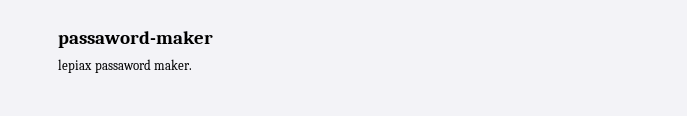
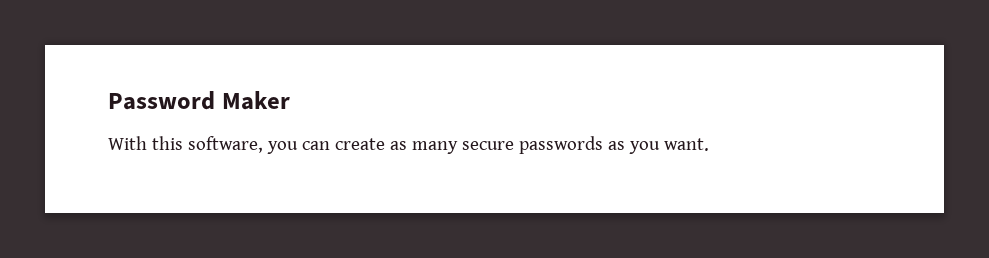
[58,31,213,48] [58,59,193,73] passaword-maker // lepiax passaword maker. -> [108,91,290,110] [108,136,709,154] Password Maker // With this software, you can create as many secure passwords as you want.

